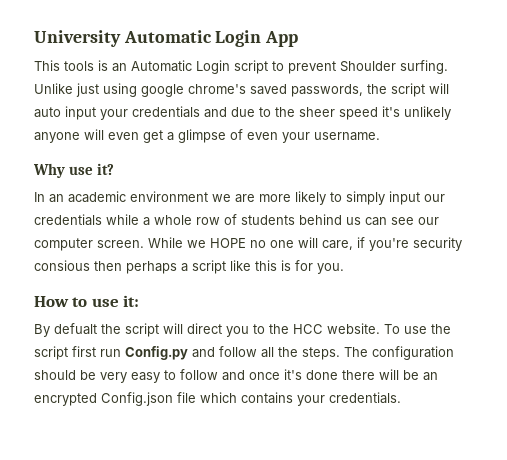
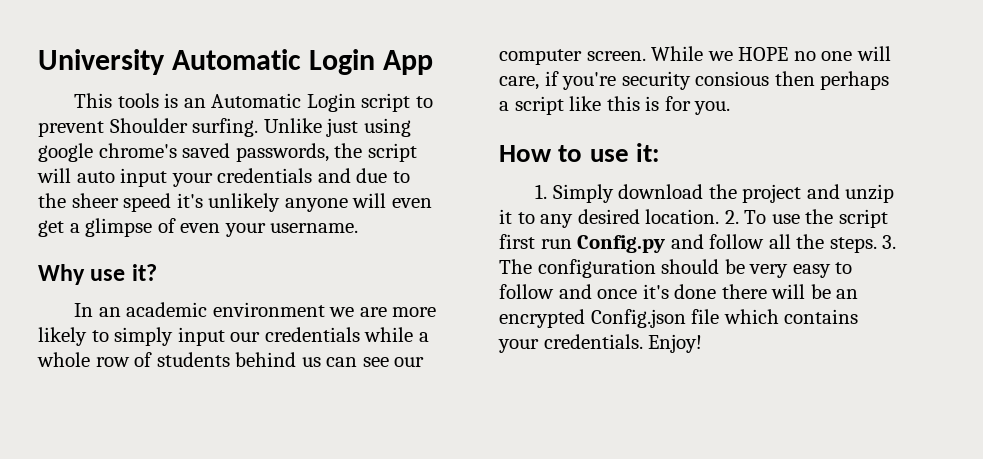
[34,323,380,337] By defualt the script will direct you to the HCC website. -> [534,184,895,203] [499,209,739,228] 1. Simply download the project and unzip it to any desired location. 2.
(340, 353) none -> [882,235,897,249] 3.
(401, 398) none -> [648,334,703,353] Enjoy!

